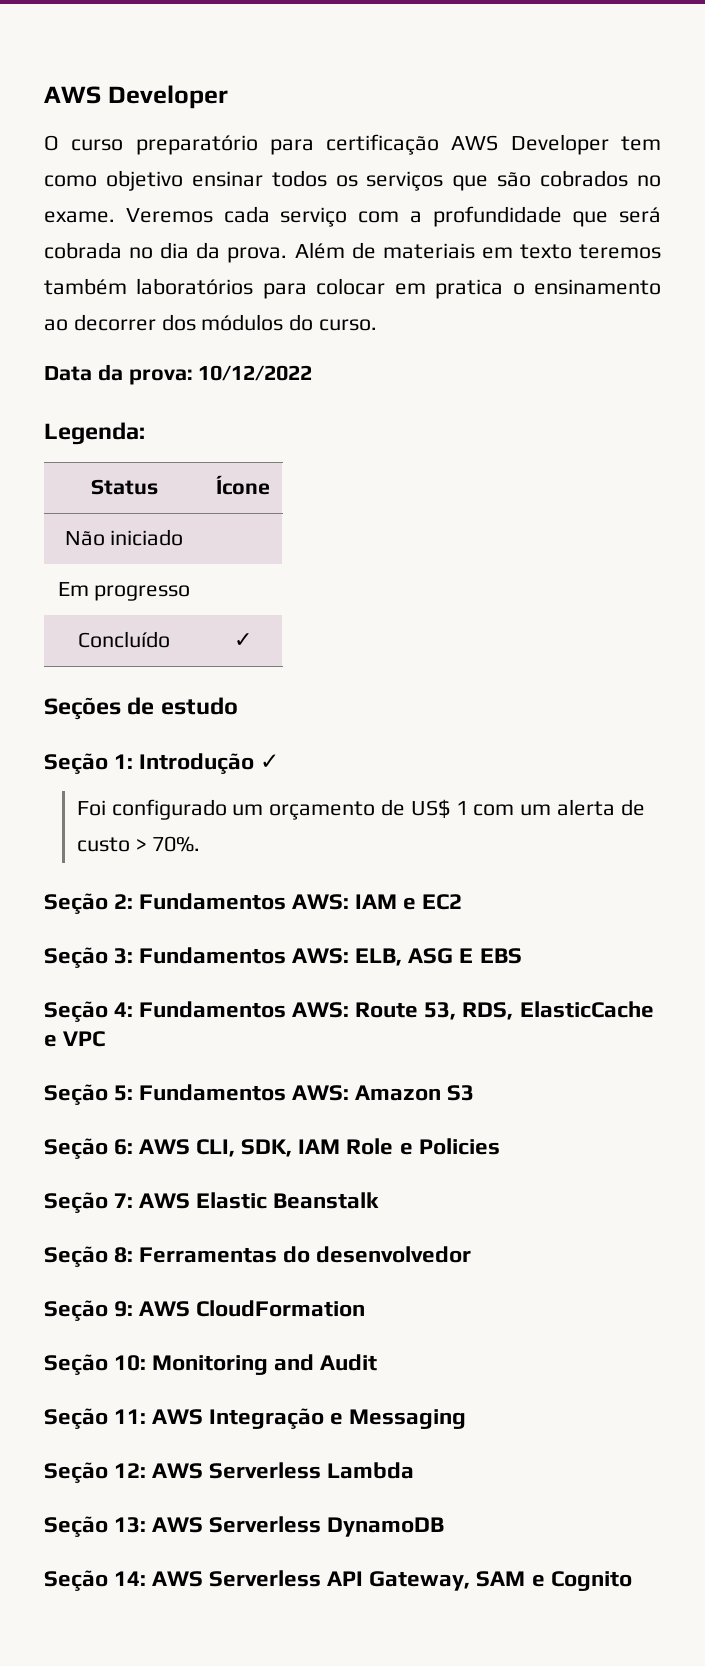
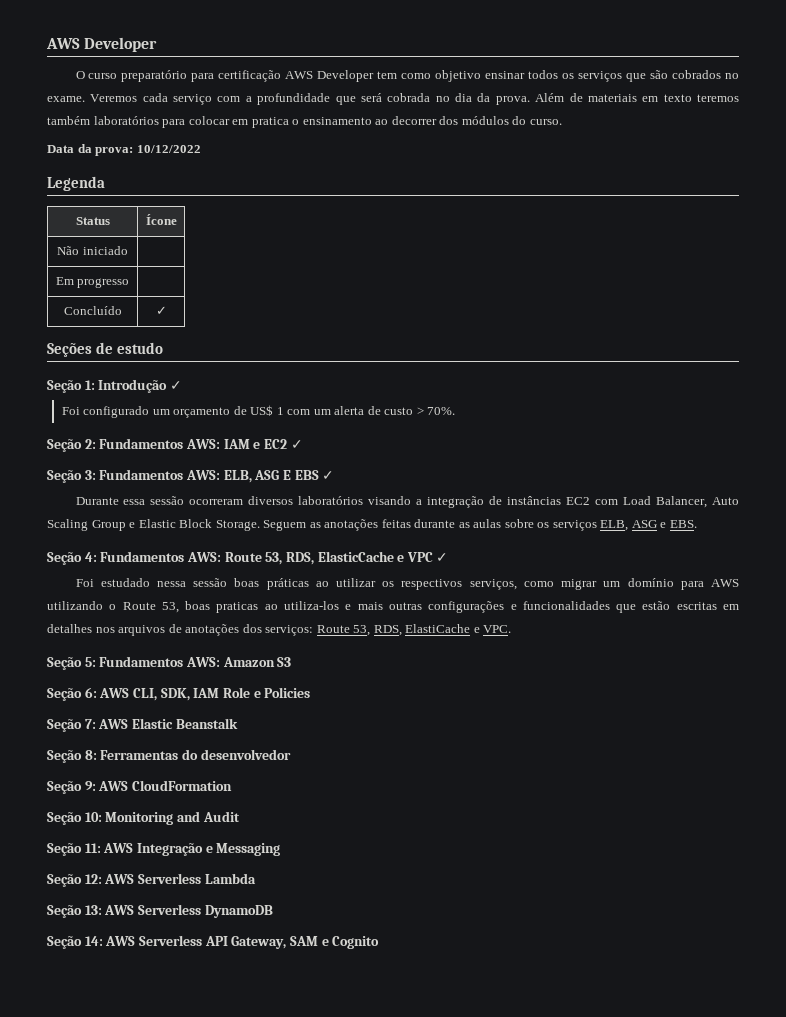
[44,422,145,445] Legenda: -> [47,176,105,191] Legenda
(463, 902) none -> [290,440,303,449] ✓
(522, 956) none -> [322,471,335,480] [75,496,740,508] [47,519,697,531] ✓ // Durante essa sessão ocorreram diversos laboratórios visando a integração de instâncias EC2 com Load Balancer, Auto Scaling Group e Elastic Block Storage. Seguem as anotações feitas durante as aulas sobre os serviços ELB, ASG e EBS.
(106, 1039) none -> [436,553,449,562] [75,578,739,590] [47,601,739,613] [47,624,512,636] ✓ // Foi estudado nessa sessão boas práticas ao utilizar os respectivos serviços, como migrar um domínio para AWS utilizando o Route 53, boas praticas ao utiliza-los e mais outras configurações e funcionalidades que estão escritas em detalhes nos arquivos de anotações dos serviços: Route 53, RDS, ElastiCache e VPC.

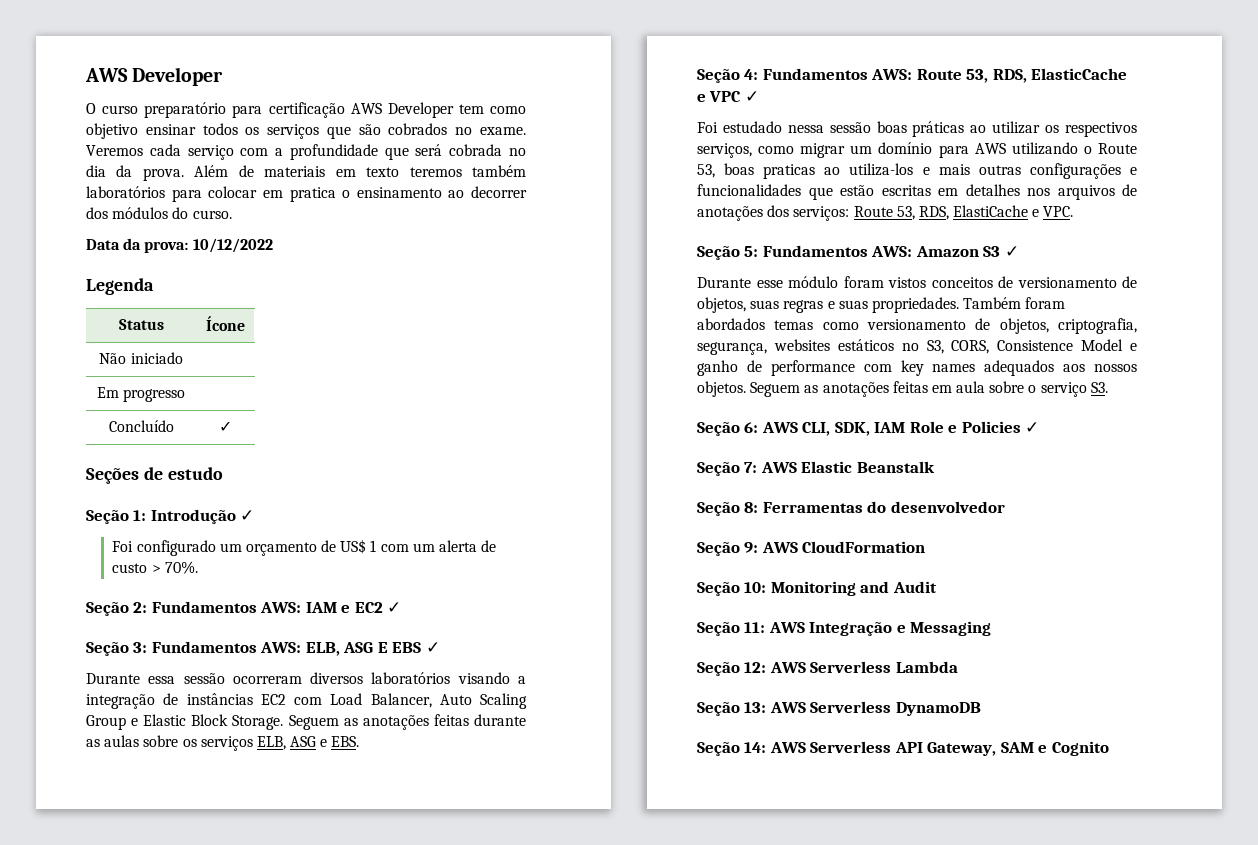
(292, 662) none -> [1004,246,1019,257] [697,276,1137,288] [697,297,1066,313] [697,318,1137,334] [697,339,1137,355] [697,360,1137,376] [697,381,1108,397] ✓ // Durante esse módulo foram vistos conceitos de versionamento de objetos, suas regras e suas propriedades. Também foram abordados temas como versionamento de objetos, criptografia, segurança, websites estáticos no S3, CORS, Consistence Model e ganho de performance com key names adequados aos nossos objetos. Seguem as anotações feitas em aula sobre o serviço S3.
(311, 692) none -> [1025,422,1040,433] ✓

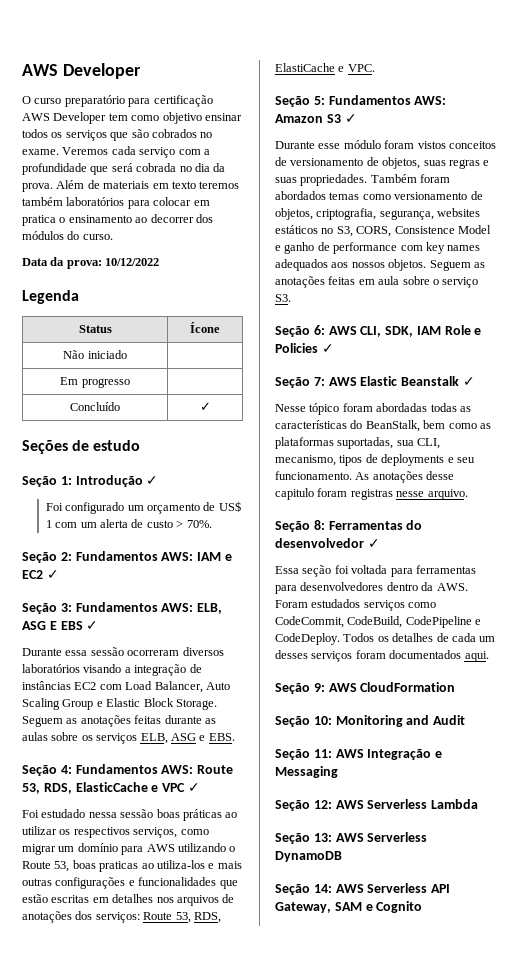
(935, 467) none -> [462,377,475,386] [275,403,471,415] [275,420,491,432] [275,437,441,449] [275,454,475,466] [275,471,455,483] [275,488,468,500] ✓ // Nesse tópico foram abordadas todas as características do BeanStalk, bem como as plataformas suportadas, sua CLI, mecanismo, tipos de deployments e seu funcionamento. As anotações desse capitulo foram registras nesse arquivo.
(1005, 507) none -> [367,539,380,548] [275,565,476,577] [275,582,468,594] [275,599,437,611] [275,616,482,628] [275,633,496,645] [275,650,489,662] ✓ // Essa seção foi voltada para ferramentas para desenvolvedores dentro da AWS. Foram estudados serviços como CodeCommit, CodeBuild, CodePipeline e CodeDeploy. Todos os detalhes de cada um desses serviços foram documentados aqui.

